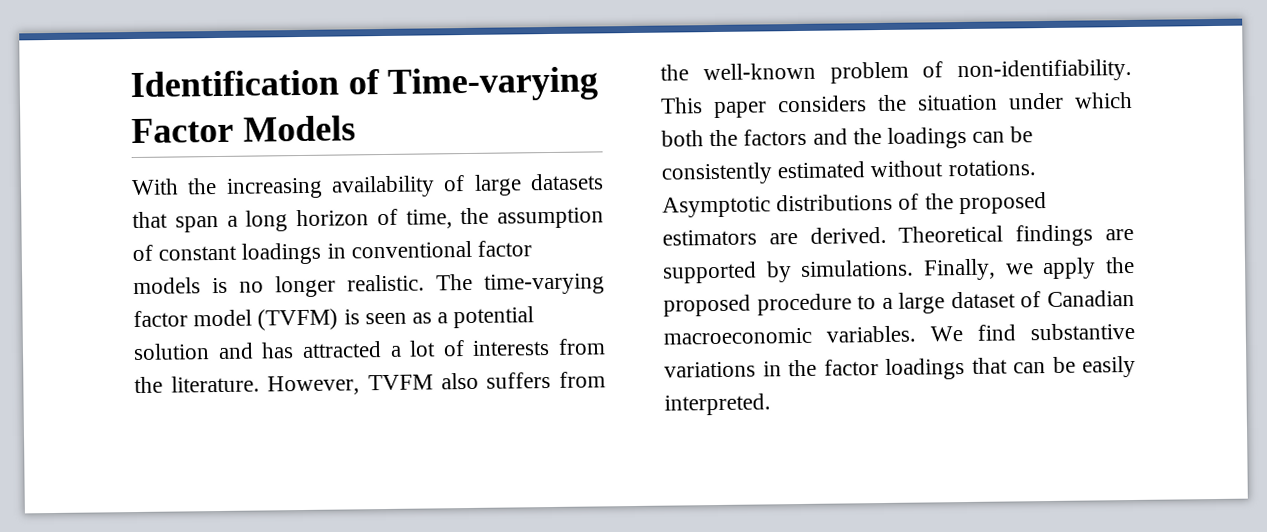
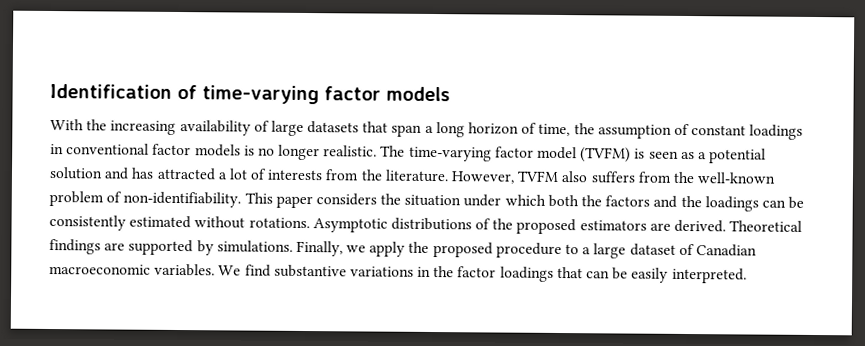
[387,66,599,102] [131,115,356,144] Time-varying Factor Models -> [202,85,450,105] time-varying factor models

